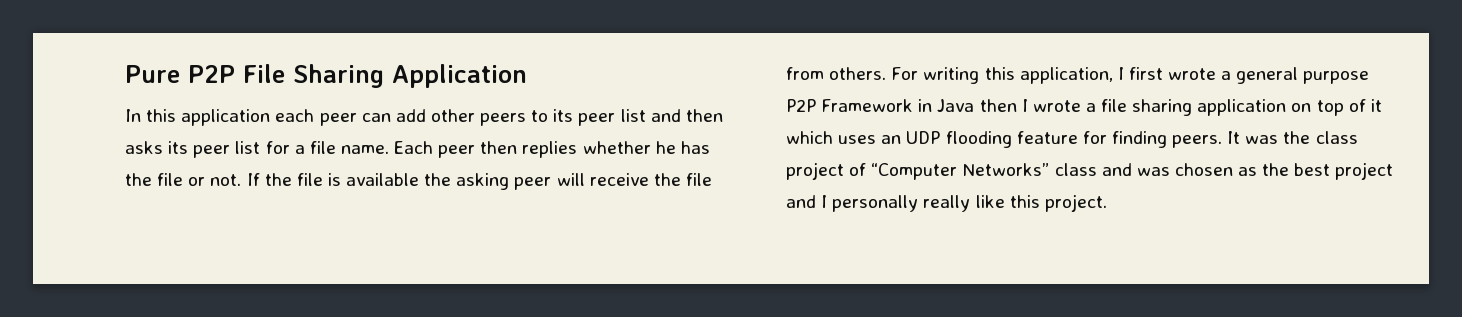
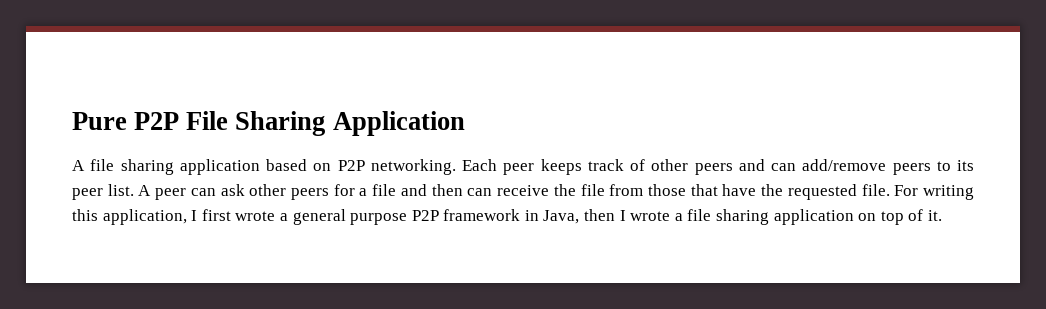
[125,109,723,126] [125,141,710,158] [125,173,712,190] [786,67,887,80] In this application each peer can add other peers to its peer list and then asks its peer list for a file name. Each peer then replies whether he has the file or not. If the file is available the asking peer will receive the file from others. -> [72,159,974,175] [72,184,890,200] A file sharing application based on P2P networking. Each peer keeps track of other peers and can add/remove peers to its peer list. A peer can ask other peers for a file and then can receive the file from those that have the requested file.
[821,99,975,112] Framework in Java -> [443,209,580,224] framework in Java,
[1370,99,1382,112] [786,131,1358,148] [786,162,1394,180] [786,194,1107,212] it which uses an UDP flooding feature for finding peers. It was the class project of “Computer Networks” class and was chosen as the best project and I personally really like this project. -> [927,210,942,221] it.

